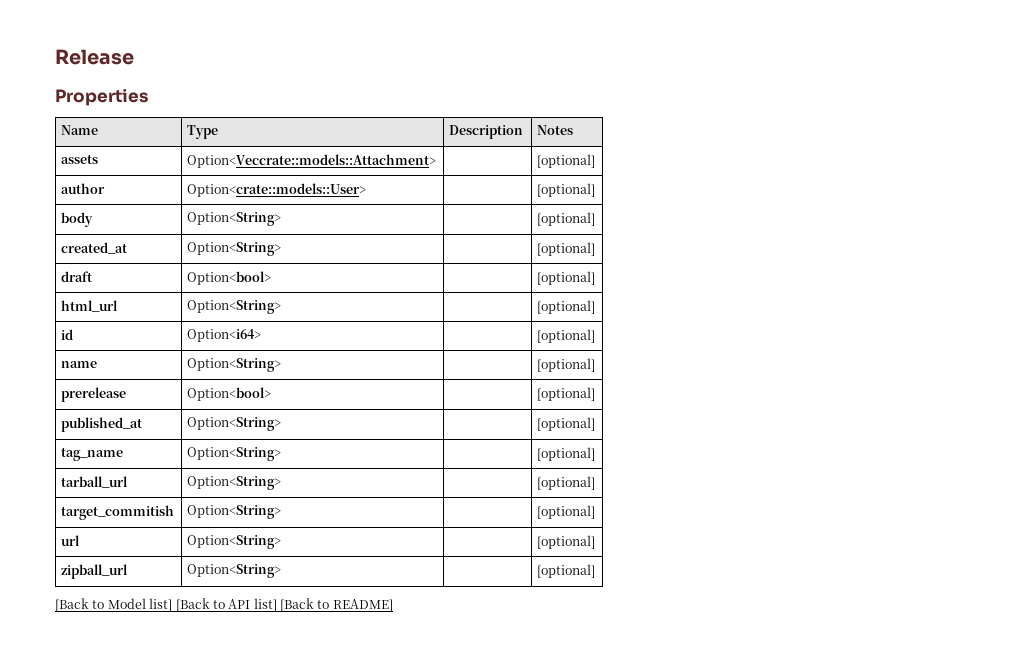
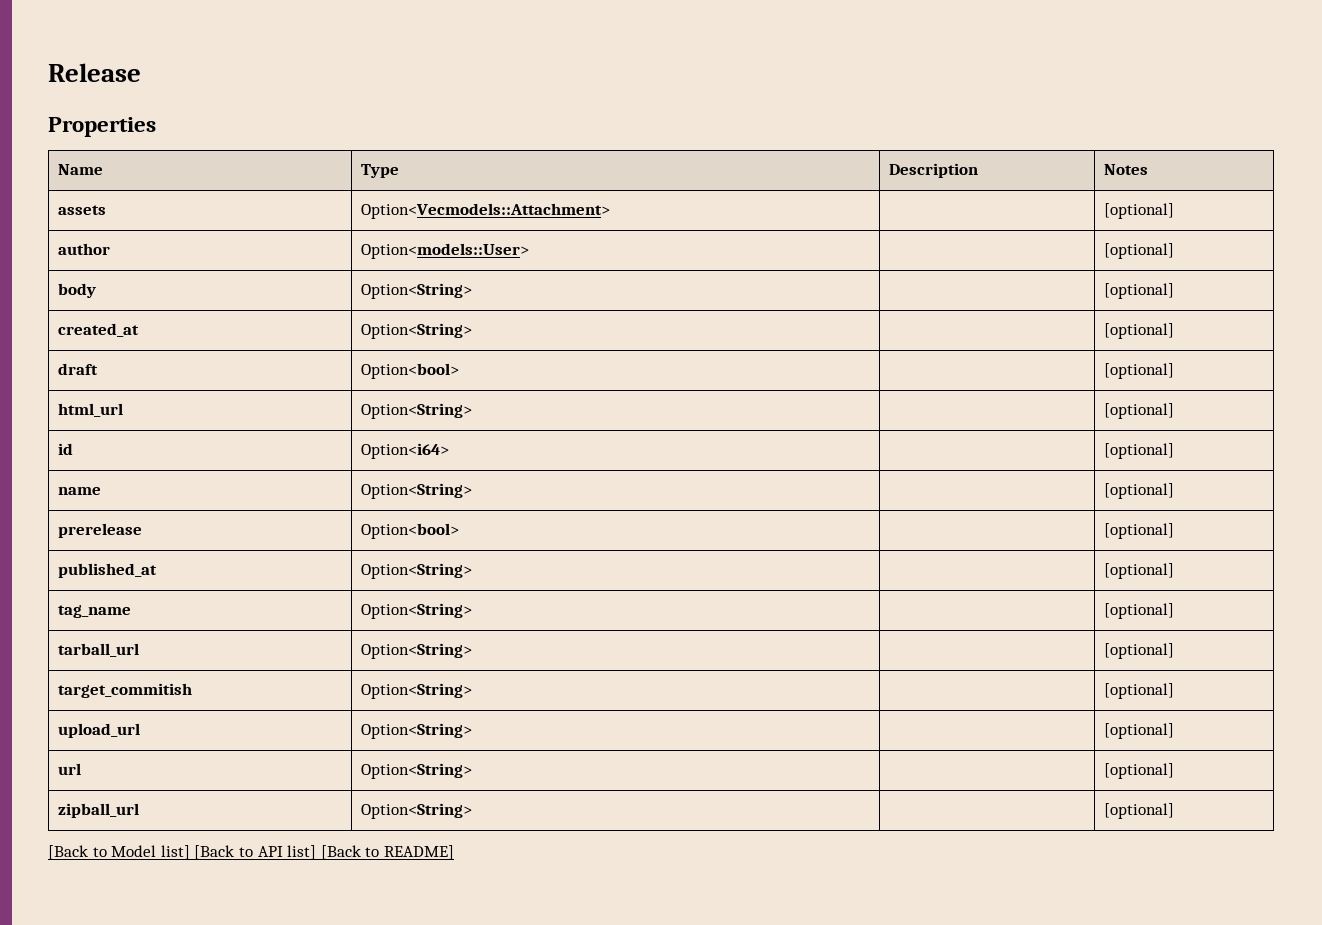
[187,154,437,168] Option<Veccrate::models::Attachment> -> [361,203,611,219] Option<Vecmodels::Attachment>
[187,183,367,197] Option<crate::models::User> -> [361,243,530,259] Option<models::User>
(596, 512) none -> [58,723,141,738] [361,723,473,739] [1104,723,1175,739] // upload_url | Option<String> | | [optional]

